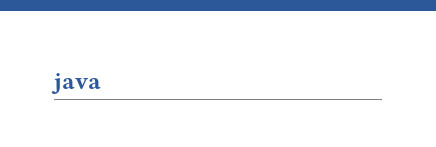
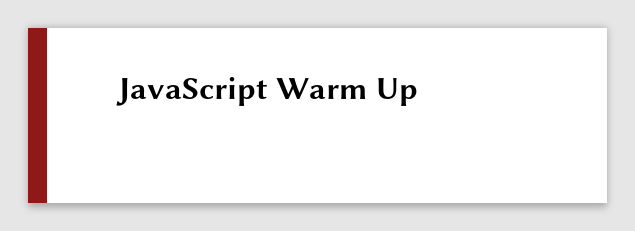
[51,73,101,94] java -> [116,77,419,106] JavaScript Warm Up

